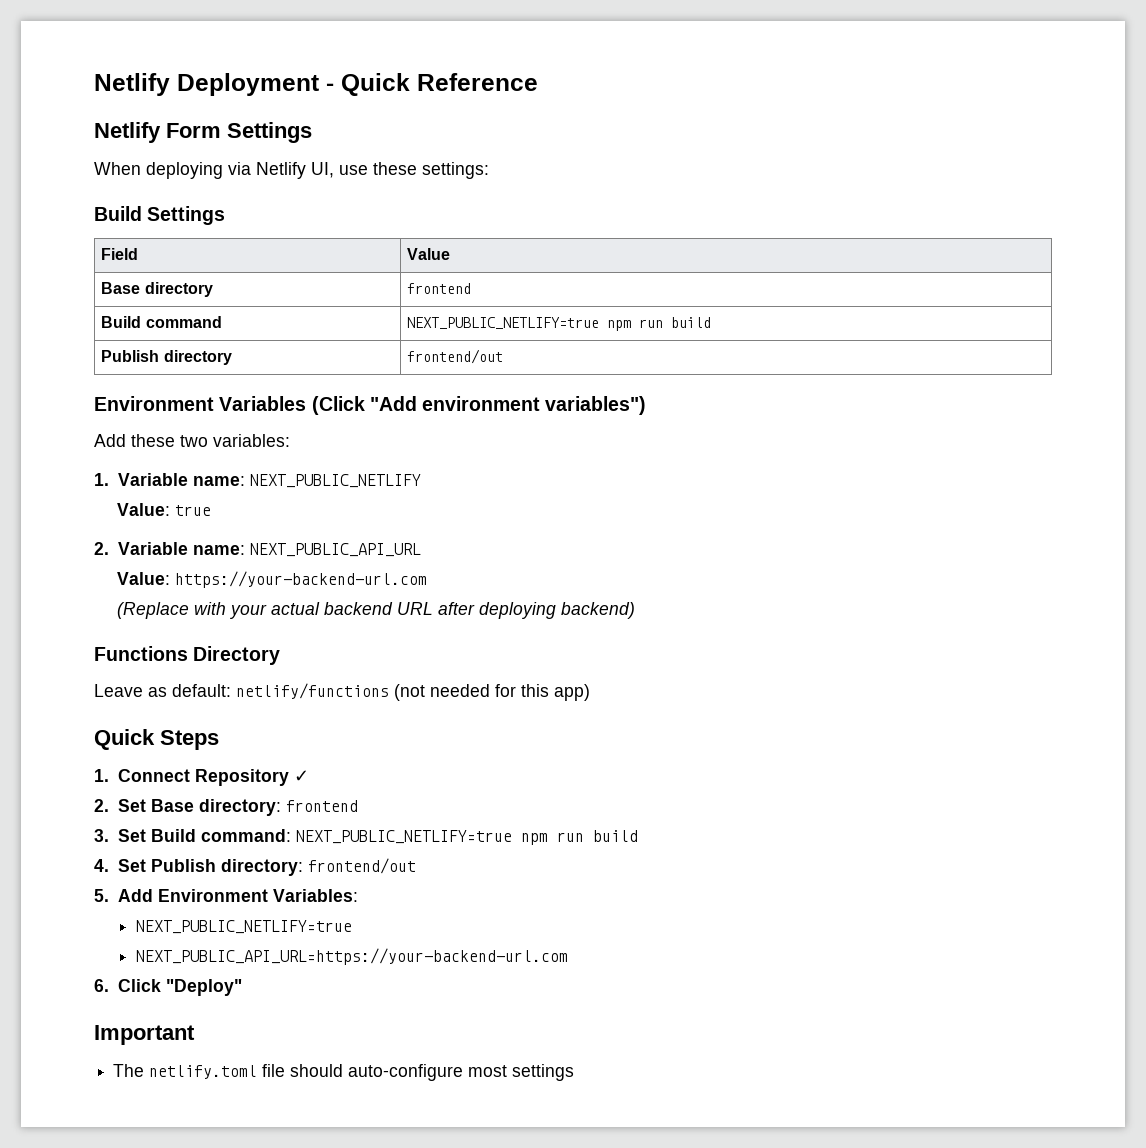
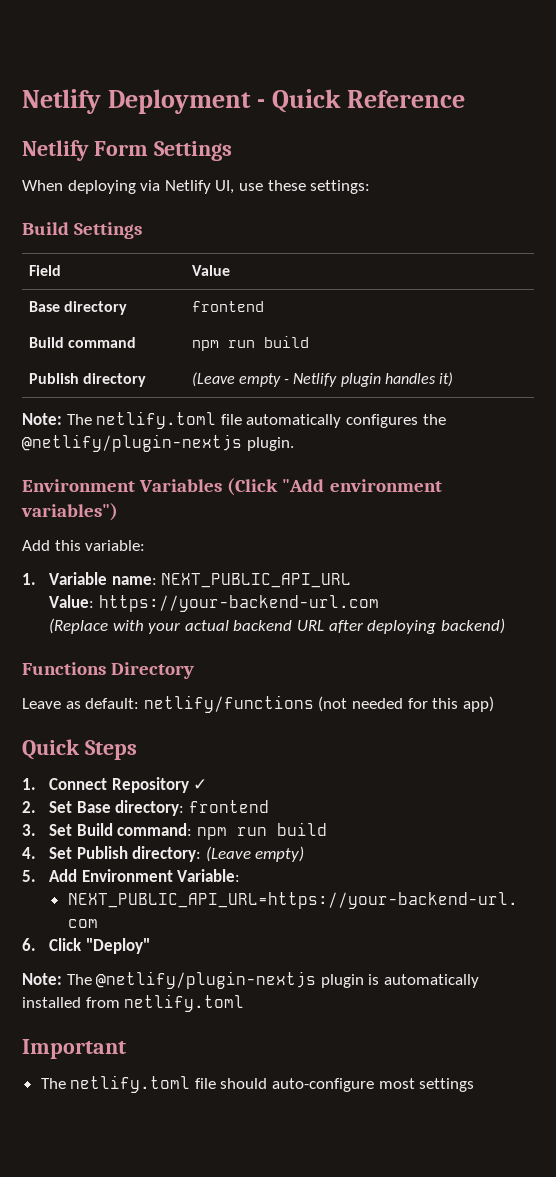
[407,317,600,329] NEXT_PUBLIC_NETLIFY=true -> (137, 342) none
[407,349,504,364] frontend/out -> [191,372,453,387] [22,411,446,429] [22,434,294,452] (Leave empty - Netlify plugin handles it) // Note: The netlify.toml file automatically configures the @netlify/plugin-nextjs plugin.
[131,434,290,447] [94,473,421,488] [116,503,211,516] [94,542,109,555] these two variables: // 1. Variable name: NEXT_PUBLIC_NETLIFY // Value: true // 2. -> [54,540,146,551] [22,573,36,585] this variable: // 1.
[295,830,512,844] NEXT_PUBLIC_NETLIFY=true -> (193, 829) none
[307,858,416,874] frontend/out -> [205,846,305,862] (Leave empty)
[272,889,358,902] [136,920,353,934] Variables: // NEXT_PUBLIC_NETLIFY=true -> [177,869,241,882] Variable:
(242, 987) none -> [22,971,479,989] [22,994,245,1012] // Note: The @netlify/plugin-nextjs plugin is automatically installed from netlify.toml

